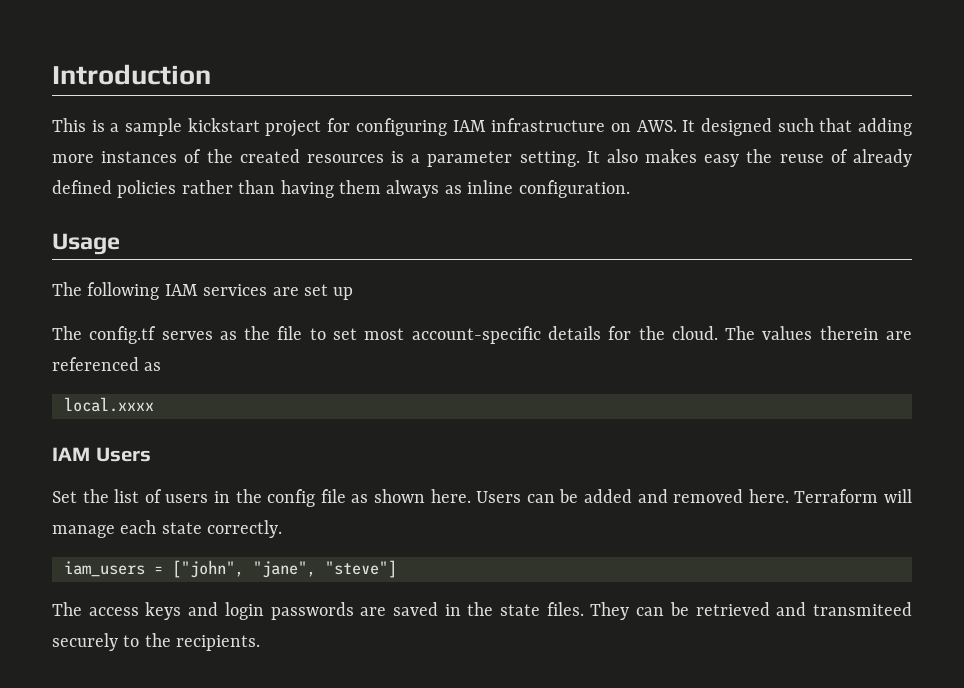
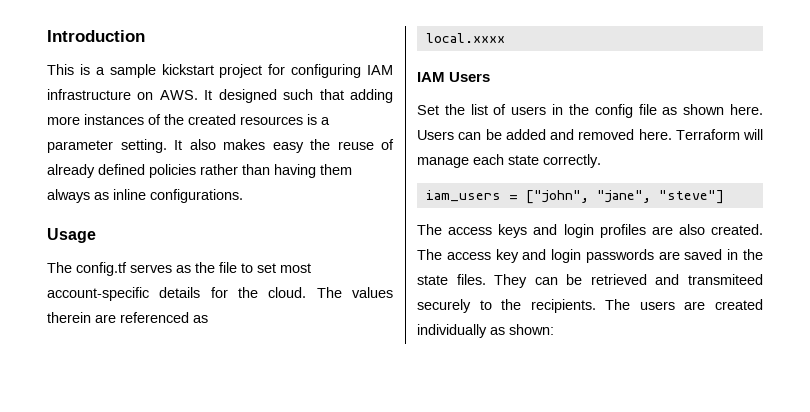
[518,180,630,198] configuration. -> [150,189,243,203] configurations.
[52,282,354,300] // The following IAM services are set up -> (96, 235) none
(264, 611) none -> [599,224,763,238] [417,249,582,263] profiles are also created. The access key and login
(261, 643) none -> [605,299,763,310] [417,324,554,338] The users are created individually as shown:

